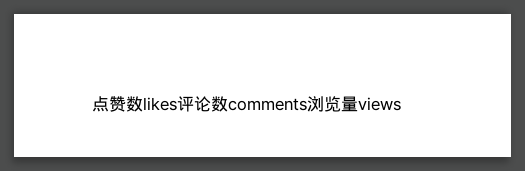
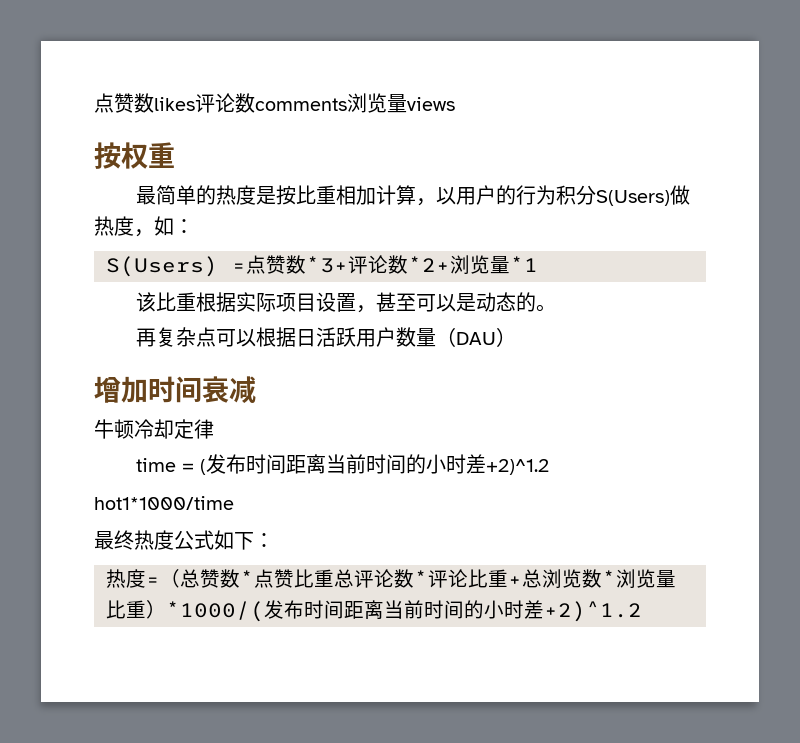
(401, 104) none -> [94,142,175,169] [136,185,691,206] [94,216,194,237] [106,255,538,277] [136,292,557,313] [136,327,517,347] [94,376,256,403] [94,419,214,439] [136,454,550,475] [94,496,234,510] [94,530,274,550] [106,569,676,588] [106,600,642,622] // 按权重 // 最简单的热度是按比重相加计算，以用户的行为积分S(Users)做热度，如： // S(Users) =点赞数*3+评论数*2+浏览量*1 // 该比重根据实际项目设置，甚至可以是动态的。 // 再复杂点可以根据日活跃用户数量（DAU） // 增加时间衰减 // 牛顿冷却定律 // time = (发布时间距离当前时间的小时差+2)^1.2 // hot1*1000/time // 最终热度公式如下： // 热度=（总赞数*点赞比重总评论数*评论比重+总浏览数*浏览量比重）*1000/(发布时间距离当前时间的小时差+2)^1.2

